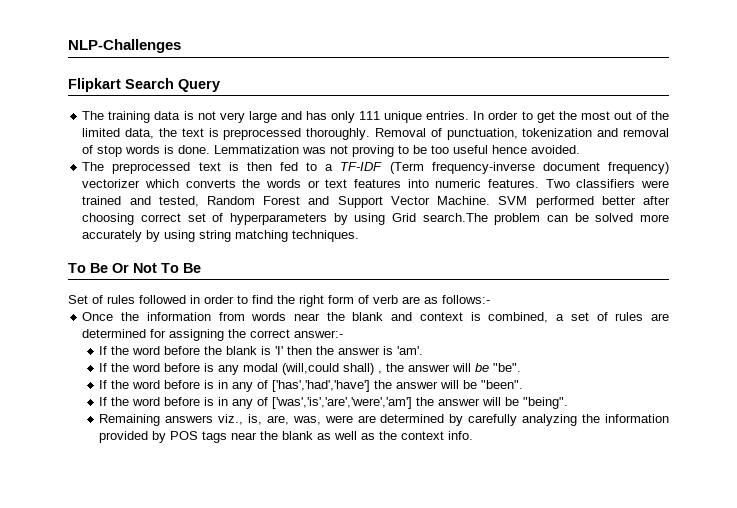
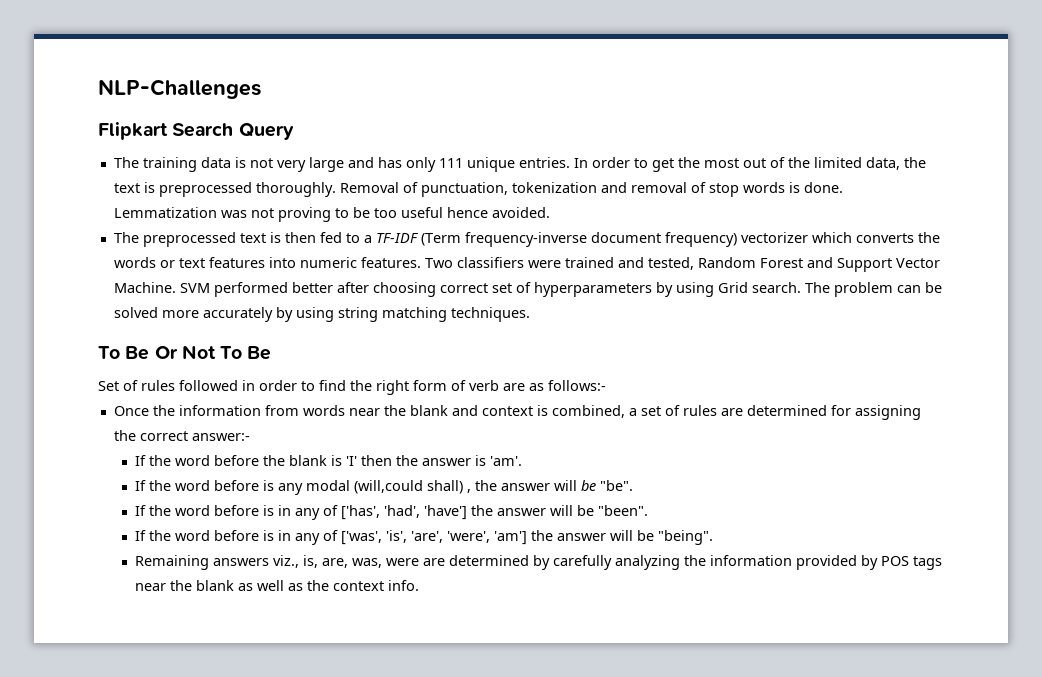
[422,213,488,222] search.The -> [751,282,830,293] search. The
[272,380,371,392] ['has','had','have'] -> [341,505,468,520] ['has', 'had', 'have']
[272,397,413,409] ['was','is','are','were','am'] -> [341,530,528,545] ['was', 'is', 'are', 'were', 'am']

